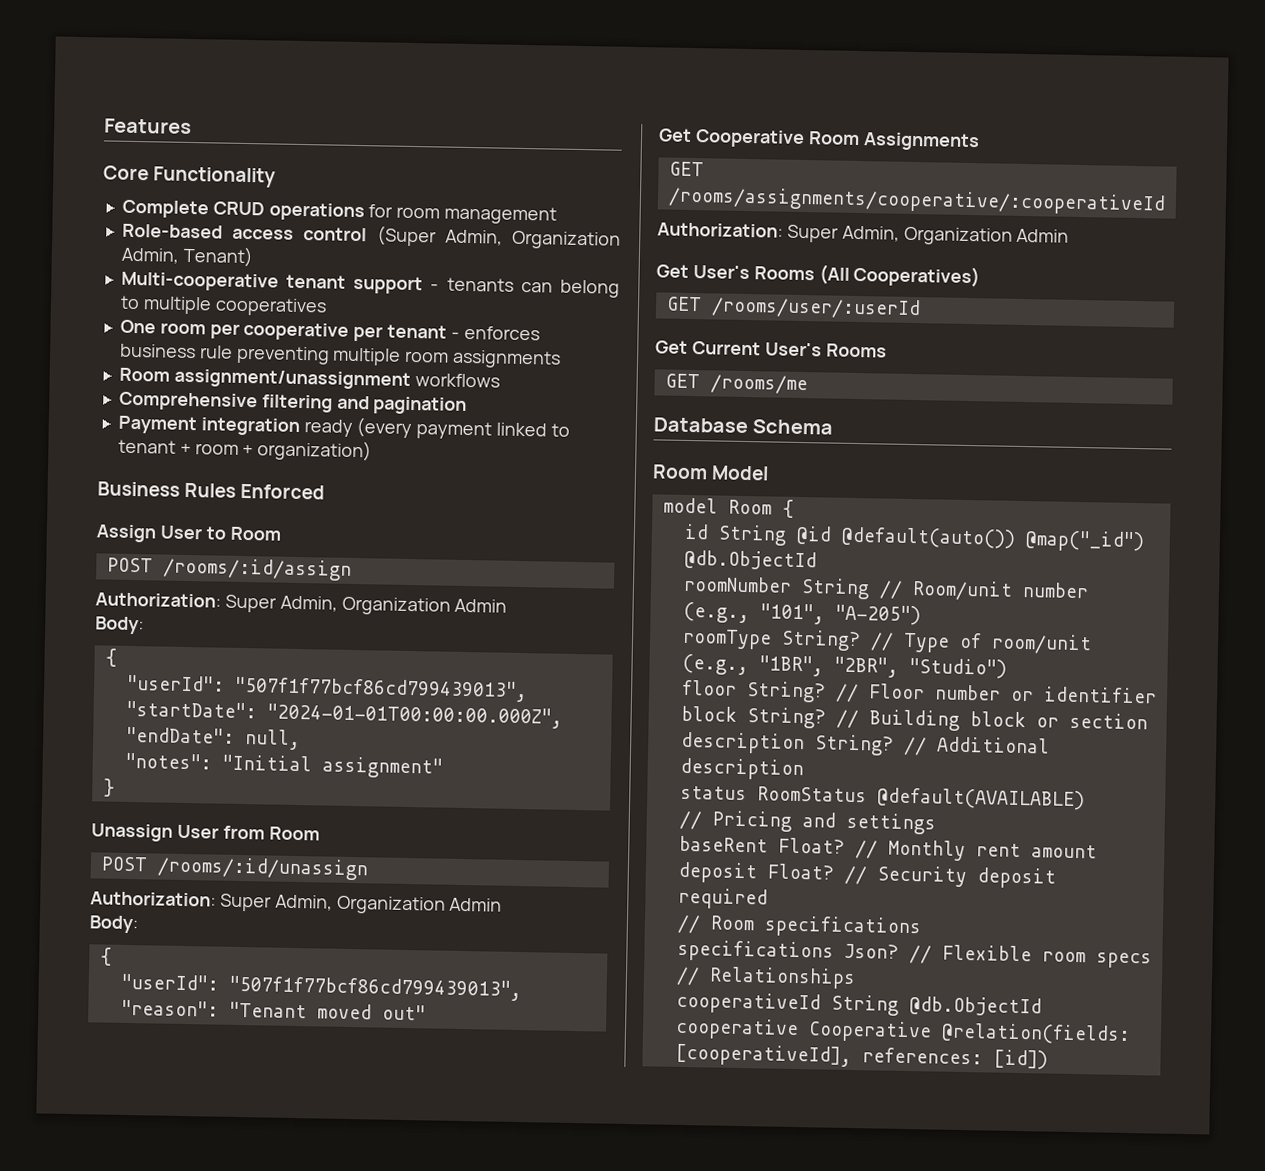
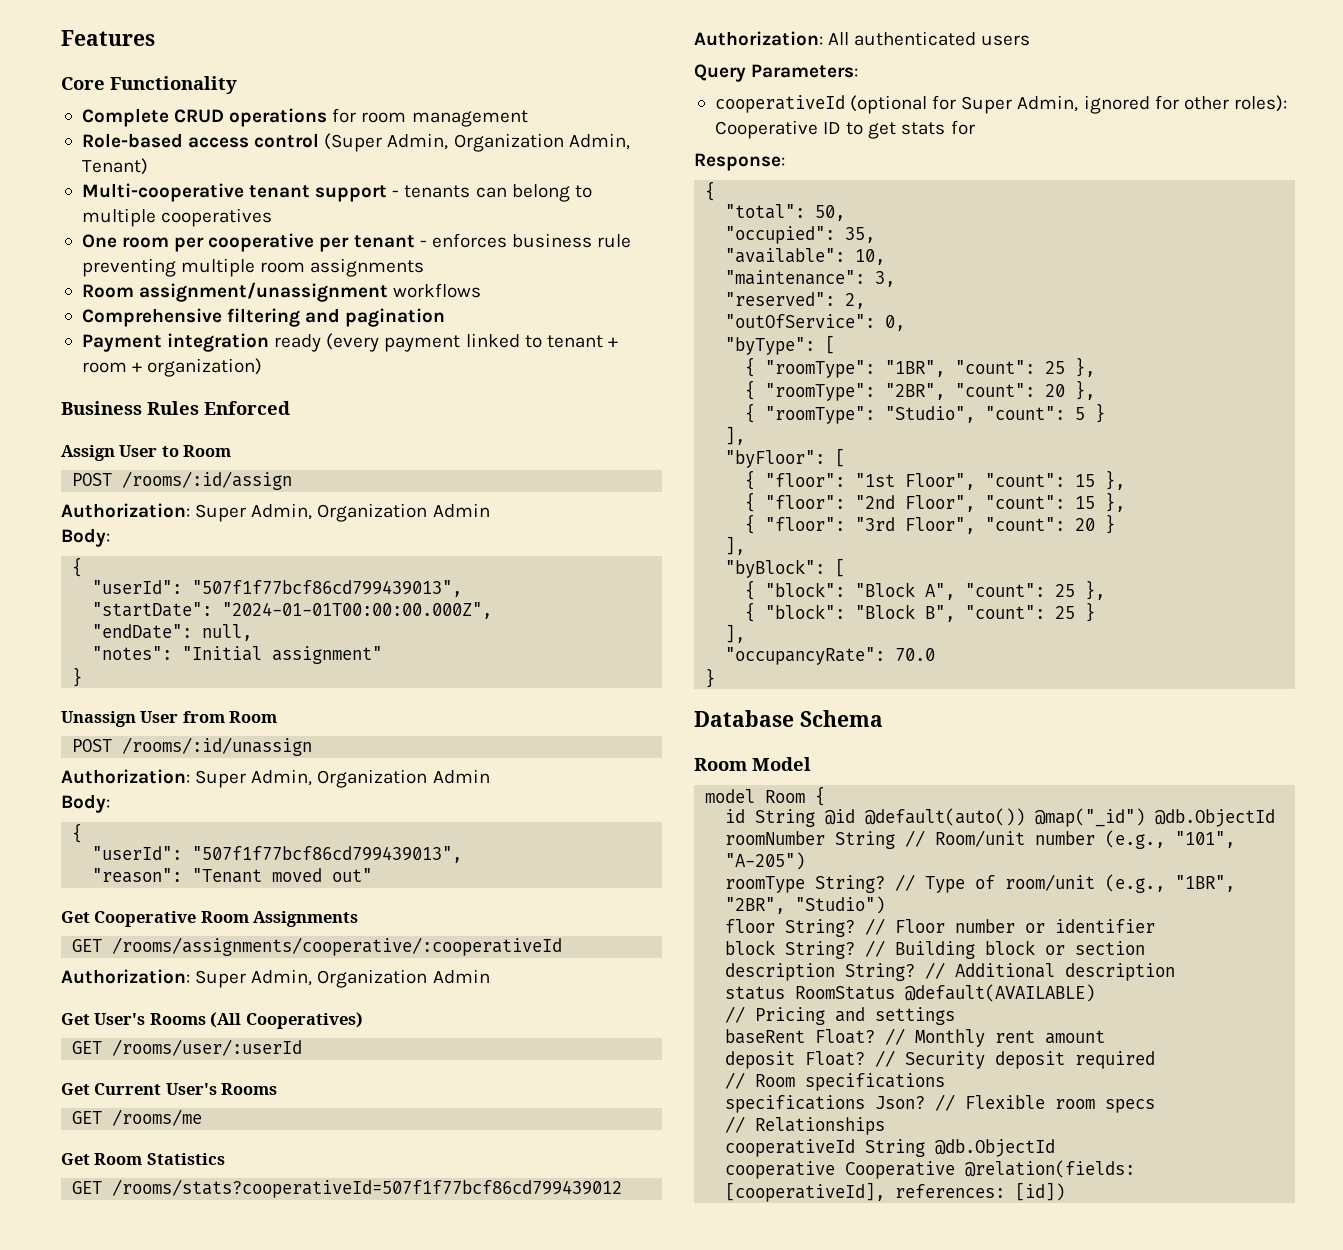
(808, 384) none -> [61,1153,225,1165] [72,1179,623,1198] [694,31,1031,46] [694,64,859,82] [714,95,1287,114] [714,120,975,139] [694,153,785,171] [705,181,716,201] [725,204,846,221] [725,226,876,244] [725,248,886,265] [725,270,896,287] [725,292,866,309] [725,314,906,331] [725,335,836,355] [745,357,1096,378] [745,380,1096,401] [745,403,1106,424] [725,426,746,445] [725,448,846,468] [745,470,1126,490] [745,492,1126,512] [745,514,1116,534] [725,536,746,555] [725,558,846,578] [745,580,1106,600] [745,602,1096,622] [725,624,746,643] [725,647,936,665] [705,668,716,688] // Get Room Statistics // GET /rooms/stats?cooperativeId=507f1f77bcf86cd799439012 // Authorization: All authenticated users // Query Parameters: // cooperativeId (optional for Super Admin, ignored for other roles): Cooperative ID to get stats for // Response: // { // "total": 50, // "occupied": 35, // "available": 10, // "maintenance": 3, // "reserved": 2, // "outOfService": 0, // "byType": [ // { "roomType": "1BR", "count": 25 }, // { "roomType": "2BR", "count": 20 }, // { "roomType": "Studio", "count": 5 } // ], // "byFloor": [ // { "floor": "1st Floor", "count": 15 }, // { "floor": "2nd Floor", "count": 15 }, // { "floor": "3rd Floor", "count": 20 } // ], // "byBlock": [ // { "block": "Block A", "count": 25 }, // { "block": "Block B", "count": 25 } // ], // "occupancyRate": 70.0 // }

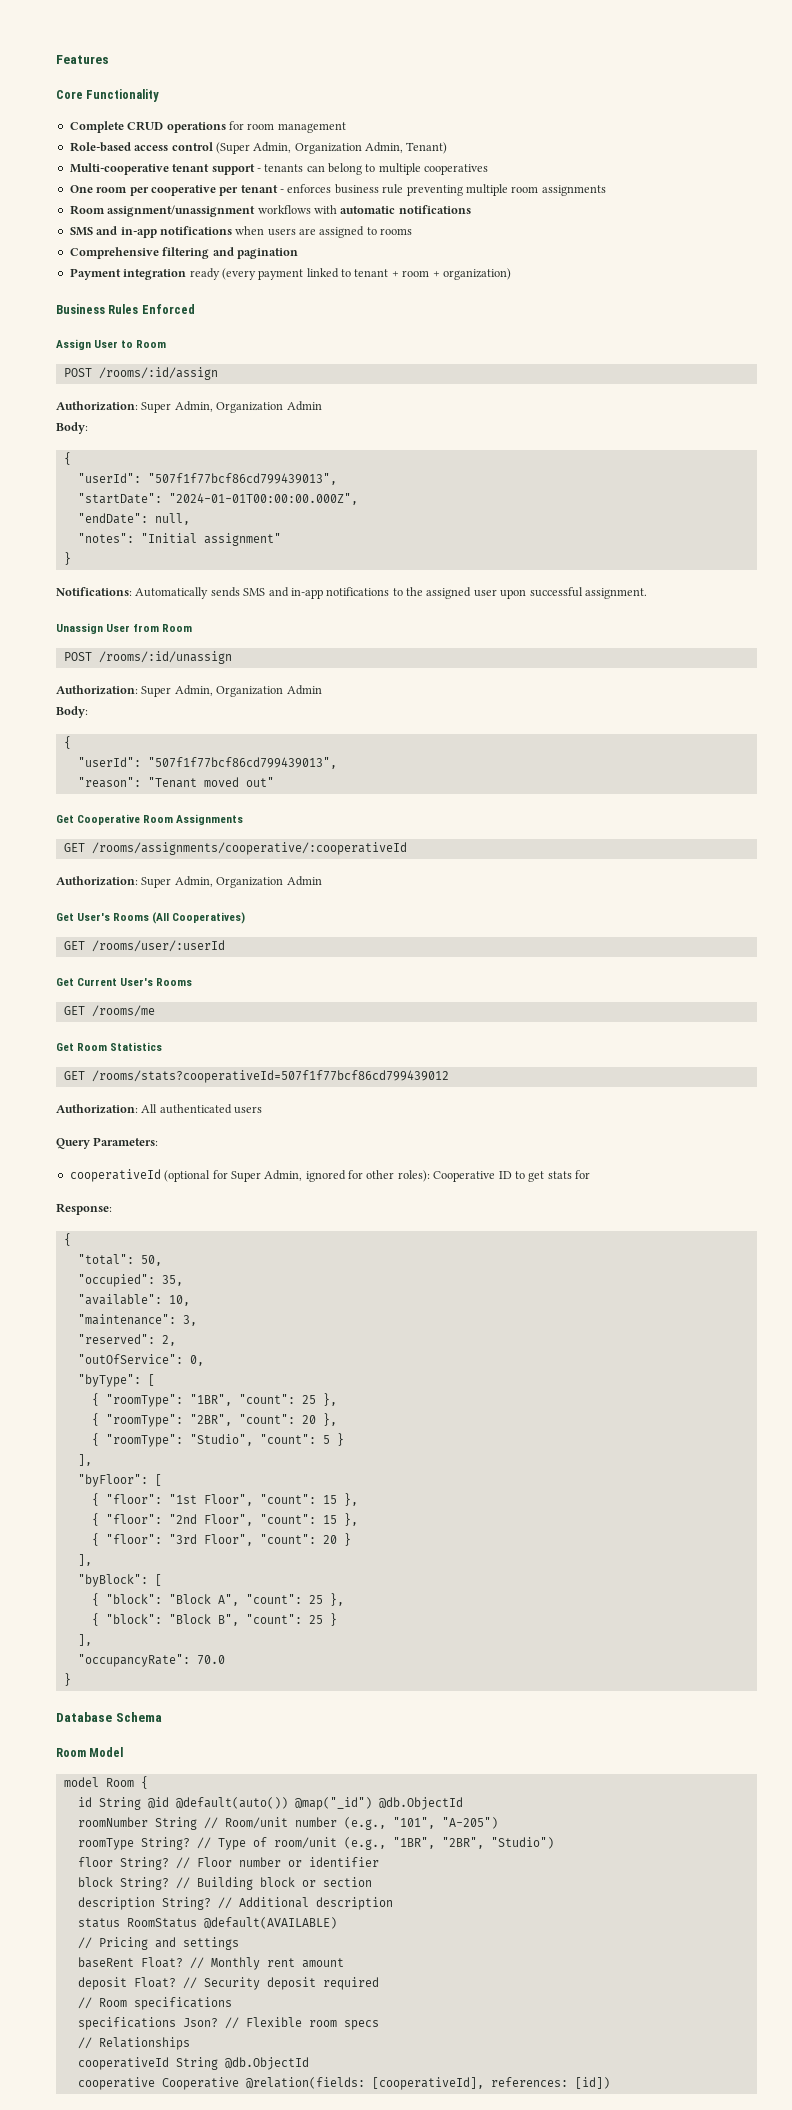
(482, 290) none -> [313,205,471,214] [69,226,413,238] with automatic notifications // SMS and in-app notifications when users are assigned to rooms
(83, 677) none -> [56,587,647,599] // Notifications: Automatically sends SMS and in-app notifications to the assigned user upon successful assignment.

